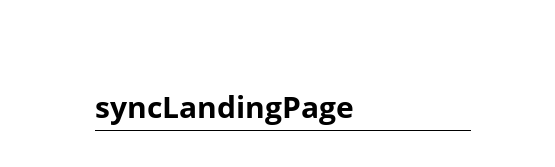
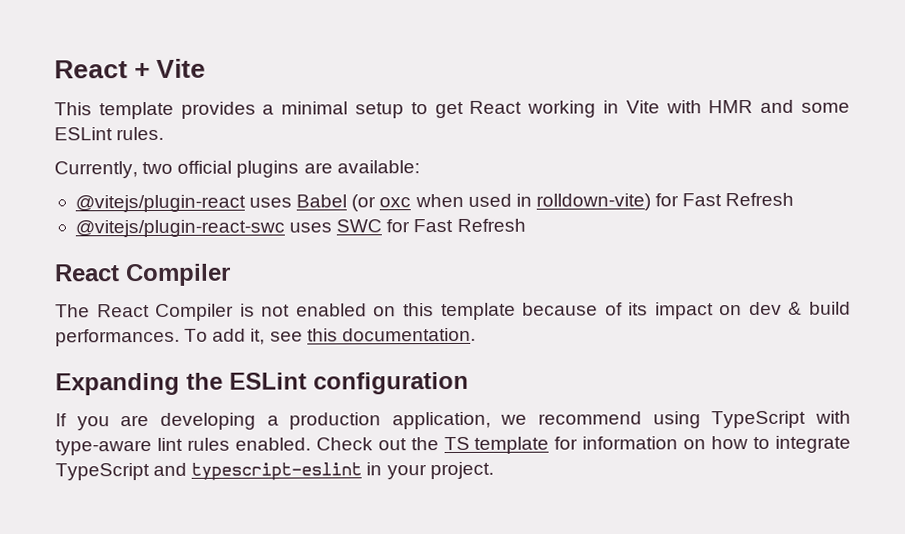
[95,95,354,125] syncLandingPage -> [54,58,207,79] [54,99,850,120] [54,126,165,141] [54,160,420,179] [74,192,795,213] [74,218,526,238] [54,263,231,287] [55,301,851,321] [55,327,476,347] [55,371,469,396] [55,410,851,431] [55,435,852,456] [55,461,494,481] React + Vite // This template provides a minimal setup to get React working in Vite with HMR and some ESLint rules. // Currently, two official plugins are available: // @vitejs/plugin-react uses Babel (or oxc when used in rolldown-vite) for Fast Refresh // @vitejs/plugin-react-swc uses SWC for Fast Refresh // React Compiler // The React Compiler is not enabled on this template because of its impact on dev & build performances. To add it, see this documentation. // Expanding the ESLint configuration // If you are developing a production application, we recommend using TypeScript with type-aware lint rules enabled. Check out the TS template for information on how to integrate TypeScript and typescript-eslint in your project.

